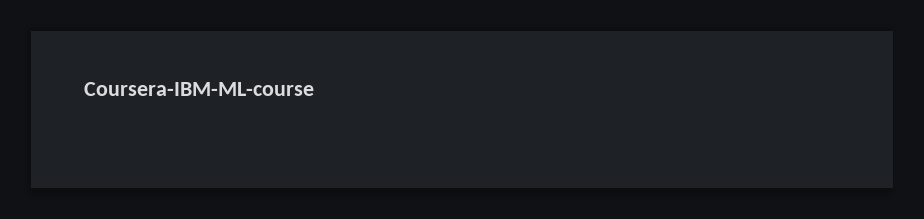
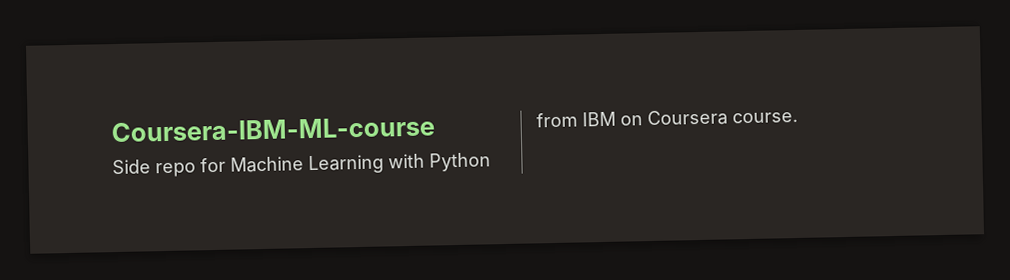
(314, 89) none -> [112,152,491,178] [536,109,798,128] // Side repo for Machine Learning with Python from IBM on Coursera course.

